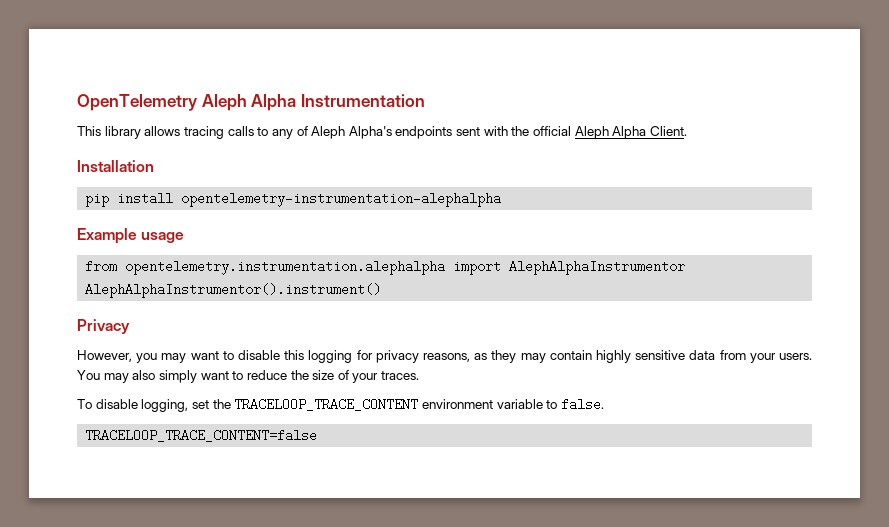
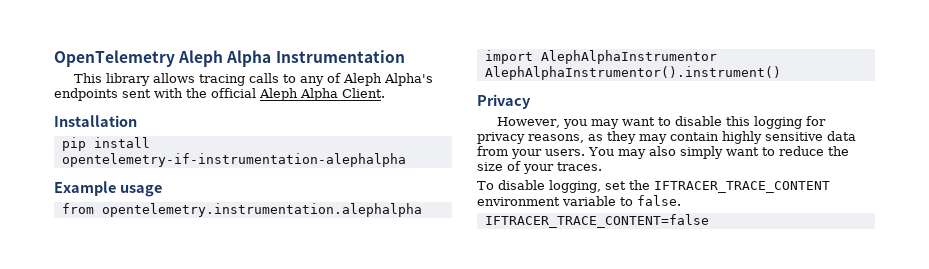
[181,192,502,207] opentelemetry-instrumentation-alephalpha -> [61,153,406,167] opentelemetry-if-instrumentation-alephalpha
[234,398,419,411] TRACELOOP_TRACE_CONTENT -> [654,181,830,193] IFTRACER_TRACE_CONTENT
[85,429,318,442] TRACELOOP_TRACE_CONTENT=false -> [484,214,709,228] IFTRACER_TRACE_CONTENT=false

